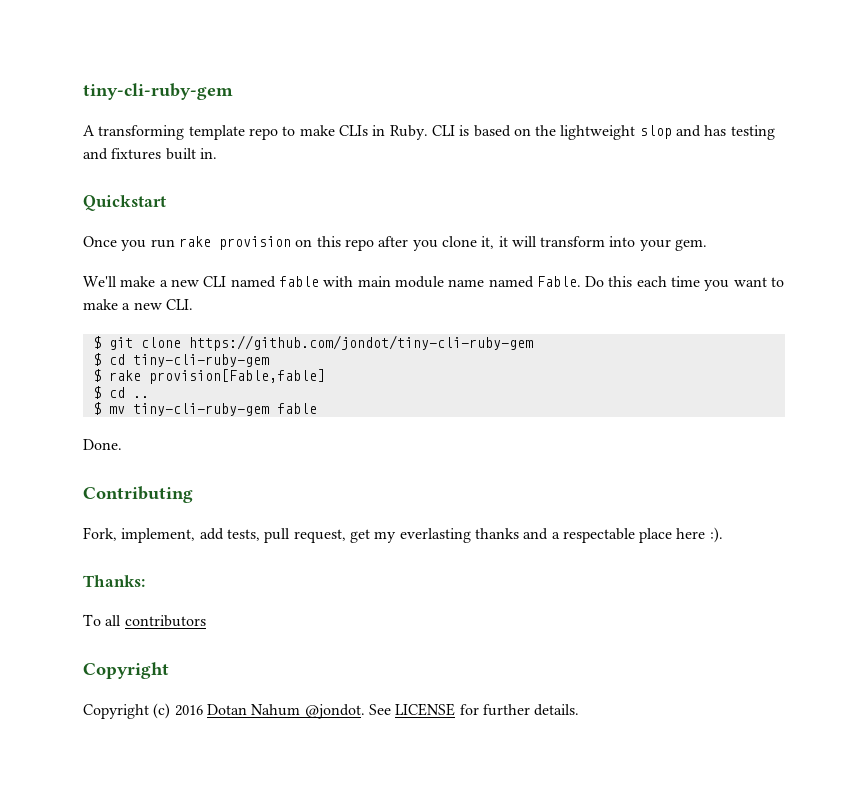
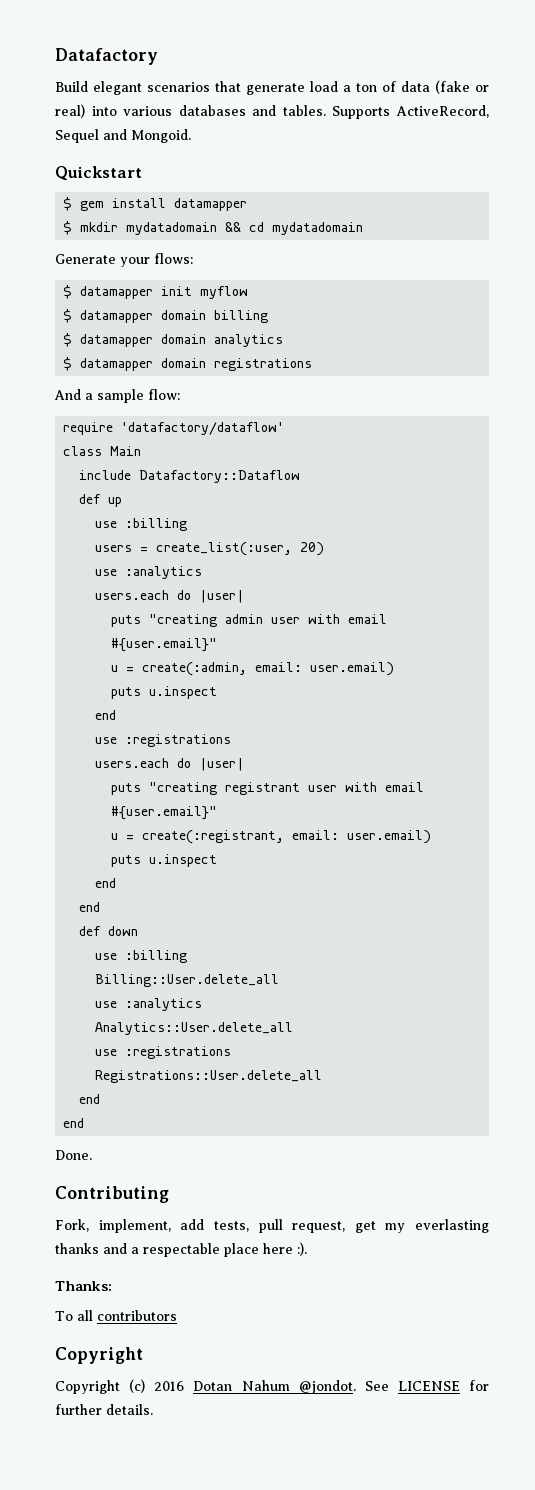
[83,83,233,100] [83,125,775,140] [83,148,217,160] [83,195,166,211] [83,236,708,251] [83,276,785,291] [83,299,193,310] [92,335,533,351] [92,353,269,367] [92,369,325,384] [92,386,149,399] [92,402,317,416] tiny-cli-ruby-gem // A transforming template repo to make CLIs in Ruby. CLI is based on the lightweight slop and has testing and fixtures built in. // Quickstart // Once you run rake provision on this repo after you clone it, it will transform into your gem. // We'll make a new CLI named fable with main module name named Fable. Do this each time you want to make a new CLI. // $ git clone https://github.com/jondot/tiny-cli-ruby-gem // $ cd tiny-cli-ruby-gem // $ rake provision[Fable,fable] // $ cd .. // $ mv tiny-cli-ruby-gem fable -> [55,48,158,65] [55,80,489,95] [55,104,489,119] [55,129,191,143] [55,166,142,181] [63,197,248,211] [63,221,364,235] [55,253,193,267] [63,285,249,299] [63,309,269,323] [63,333,284,347] [63,357,313,371] [54,389,180,403] [63,422,285,435] [63,446,142,456] [79,470,301,483] [79,494,123,507] [95,518,188,531] [95,542,325,556] [95,566,203,579] [95,590,245,603] [111,614,388,627] [111,638,218,652] [111,662,395,676] [111,686,218,699] [95,710,117,720] [95,734,232,747] [95,758,245,771] [111,782,425,795] [111,806,218,820] [111,830,432,844] [111,854,218,867] [95,878,117,888] [79,902,101,912] [79,926,139,936] [95,950,188,963] [95,974,280,987] [95,998,203,1011] [95,1022,294,1035] [95,1046,232,1059] [95,1070,323,1083] [79,1094,101,1104] [63,1118,85,1128] Datafactory // Build elegant scenarios that generate load a ton of data (fake or real) into various databases and tables. Supports ActiveRecord, Sequel and Mongoid. // Quickstart // $ gem install datamapper // $ mkdir mydatadomain && cd mydatadomain // Generate your flows: // $ datamapper init myflow // $ datamapper domain billing // $ datamapper domain analytics // $ datamapper domain registrations // And a sample flow: // require 'datafactory/dataflow' // class Main // include Datafactory::Dataflow // def up // use :billing // users = create_list(:user, 20) // use :analytics // users.each do |user| // puts "creating admin user with email #{user.email}" // u = create(:admin, email: user.email) // puts u.inspect // end // use :registrations // users.each do |user| // puts "creating registrant user with email #{user.email}" // u = create(:registrant, email: user.email) // puts u.inspect // end // end // def down // use :billing // Billing::User.delete_all // use :analytics // Analytics::User.delete_all // use :registrations // Registrations::User.delete_all // end // end

